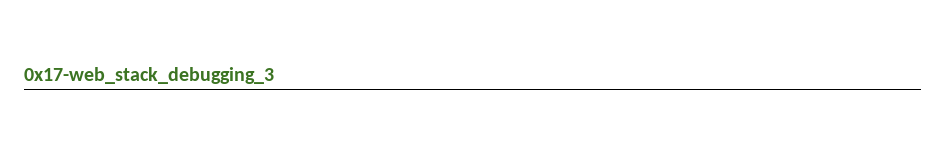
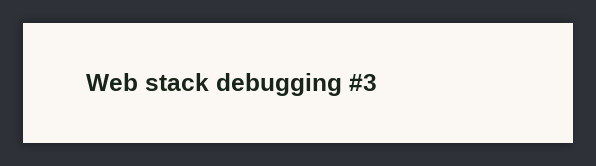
[24,67,274,84] 0x17-web_stack_debugging_3 -> [86,73,377,96] Web stack debugging #3

